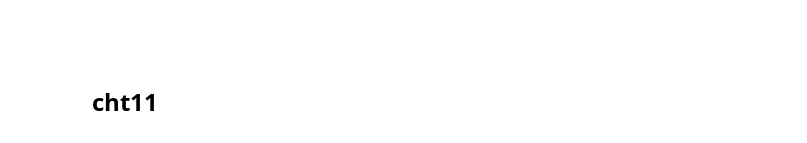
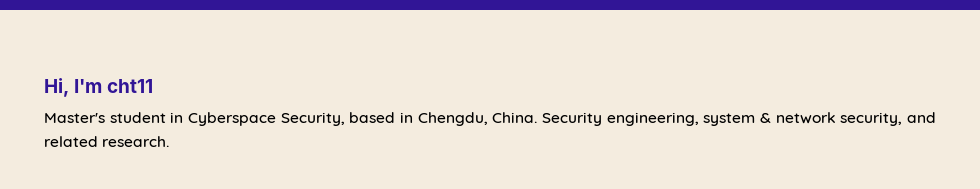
(92, 102) none -> [44,78,103,97] Hi, I'm
(158, 102) none -> [44,112,936,126] [44,136,170,147] // Master's student in Cyberspace Security, based in Chengdu, China. Security engineering, system & network security, and related research.

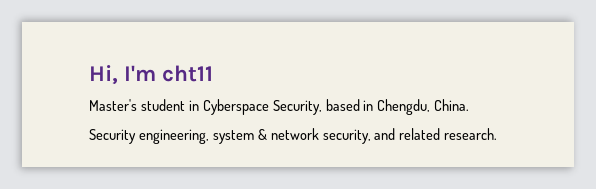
(538, 117) none -> (470, 105) //

